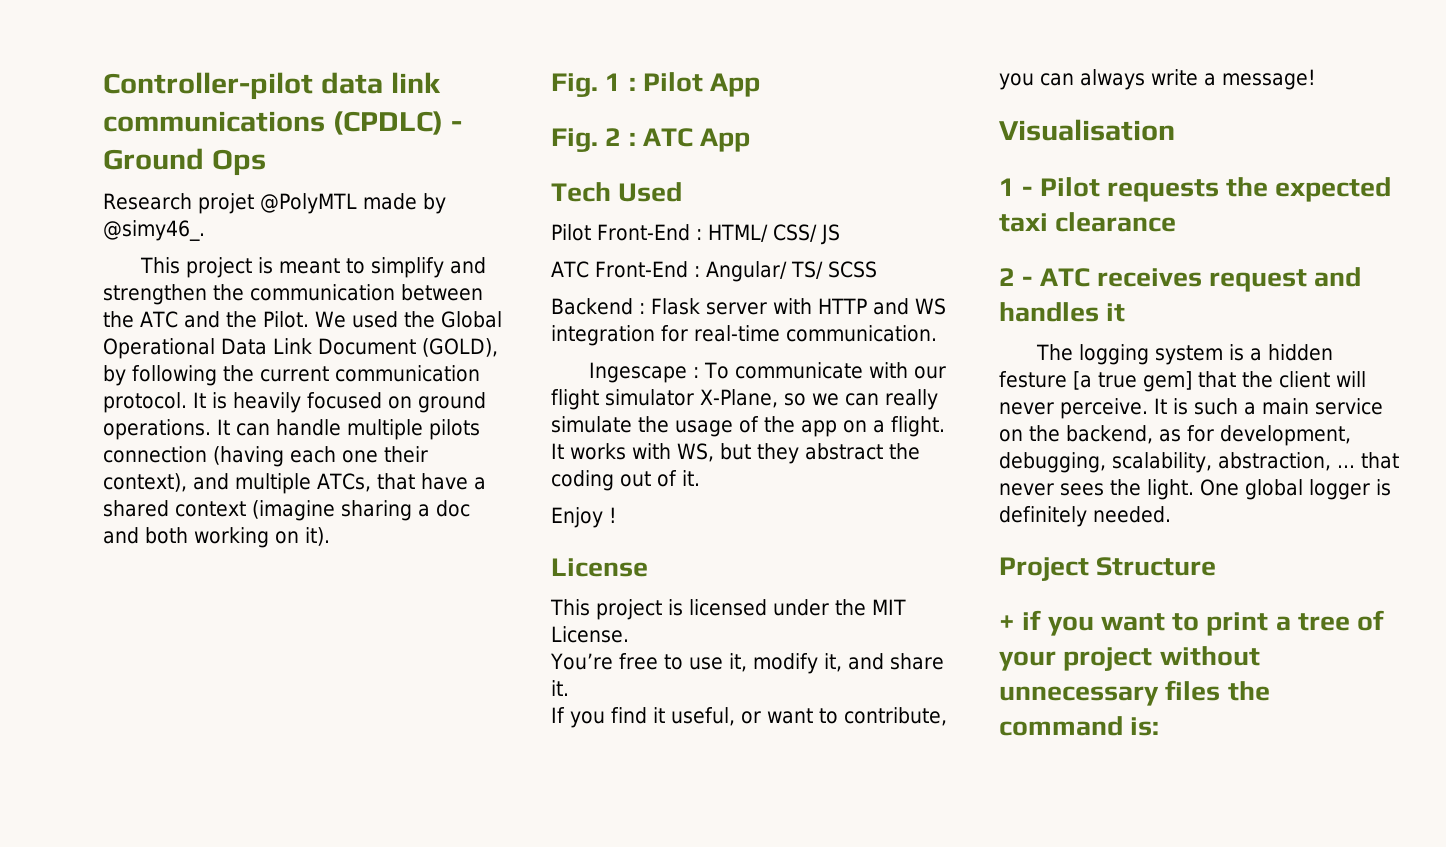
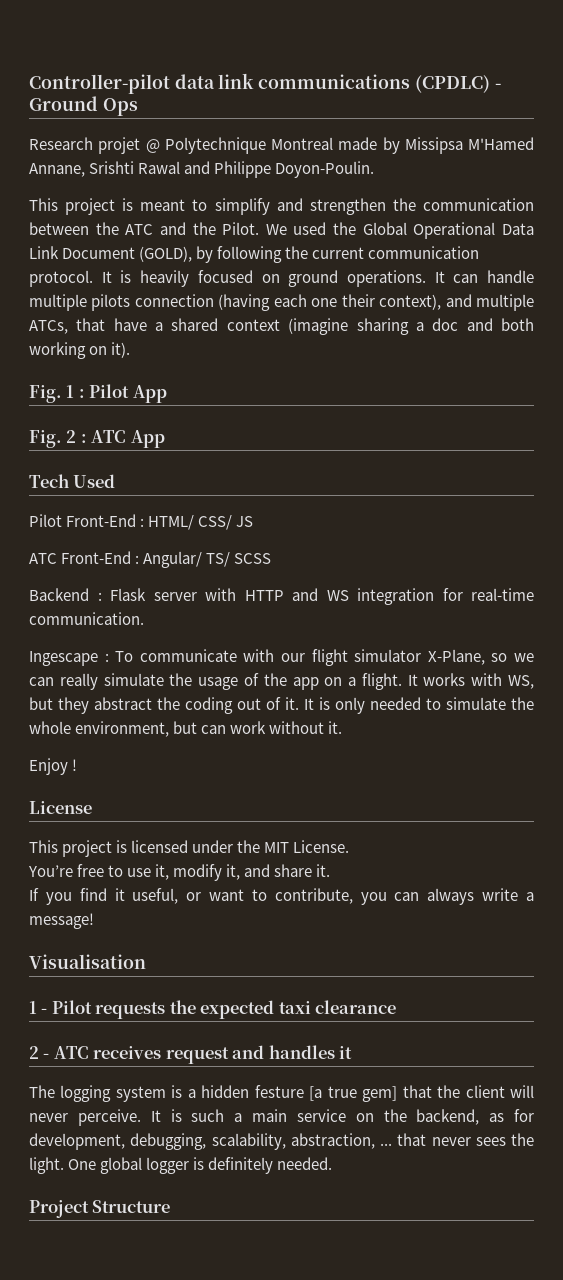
[259,193,446,214] [103,220,205,241] @PolyMTL made by @simy46_. -> [145,137,534,154] [29,161,375,178] @ Polytechnique Montreal made by Missipsa M'Hamed Annane, Srishti Rawal and Philippe Doyon-Poulin.
(700, 478) none -> [304,697,534,714] [29,721,343,737] It is only needed to simulate the whole environment, but can work without it.
[999,610,1385,636] [999,646,1260,671] [999,680,1270,706] [999,716,1160,736] // + if you want to print a tree of your project without unnecessary files the command is: -> (171, 1206) none

